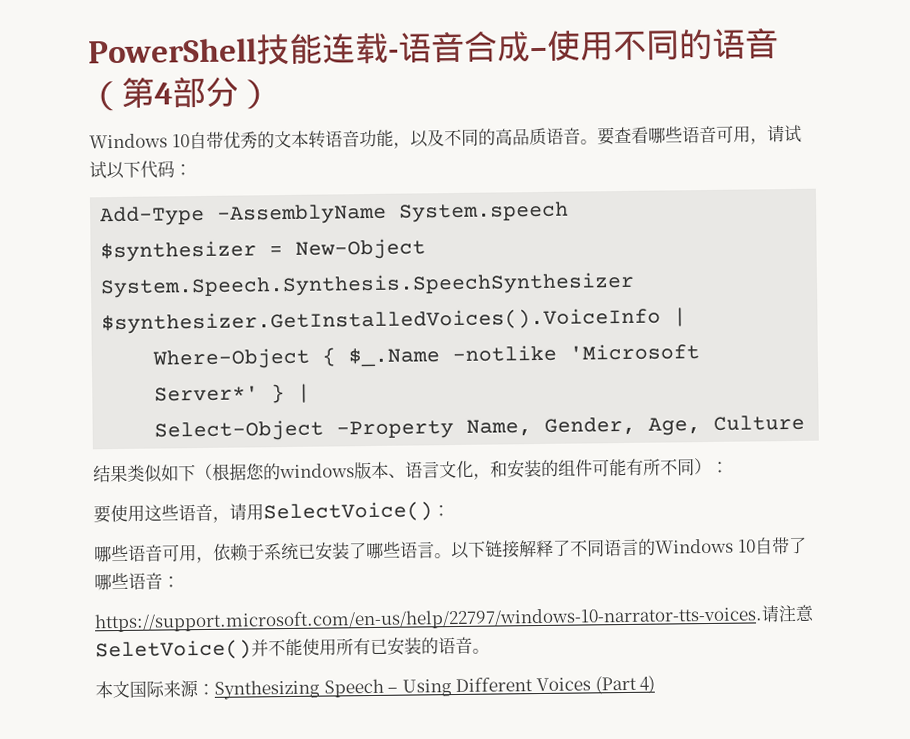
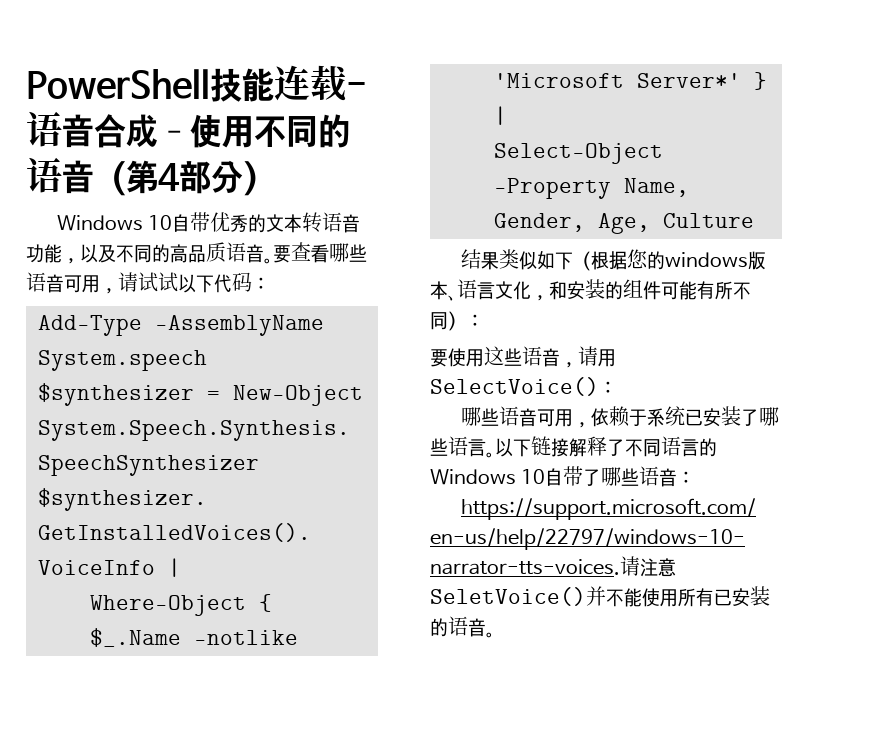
[95,675,656,700] // 本文国际来源：Synthesizing Speech – Using Different Voices (Part 4) -> (495, 635) none

